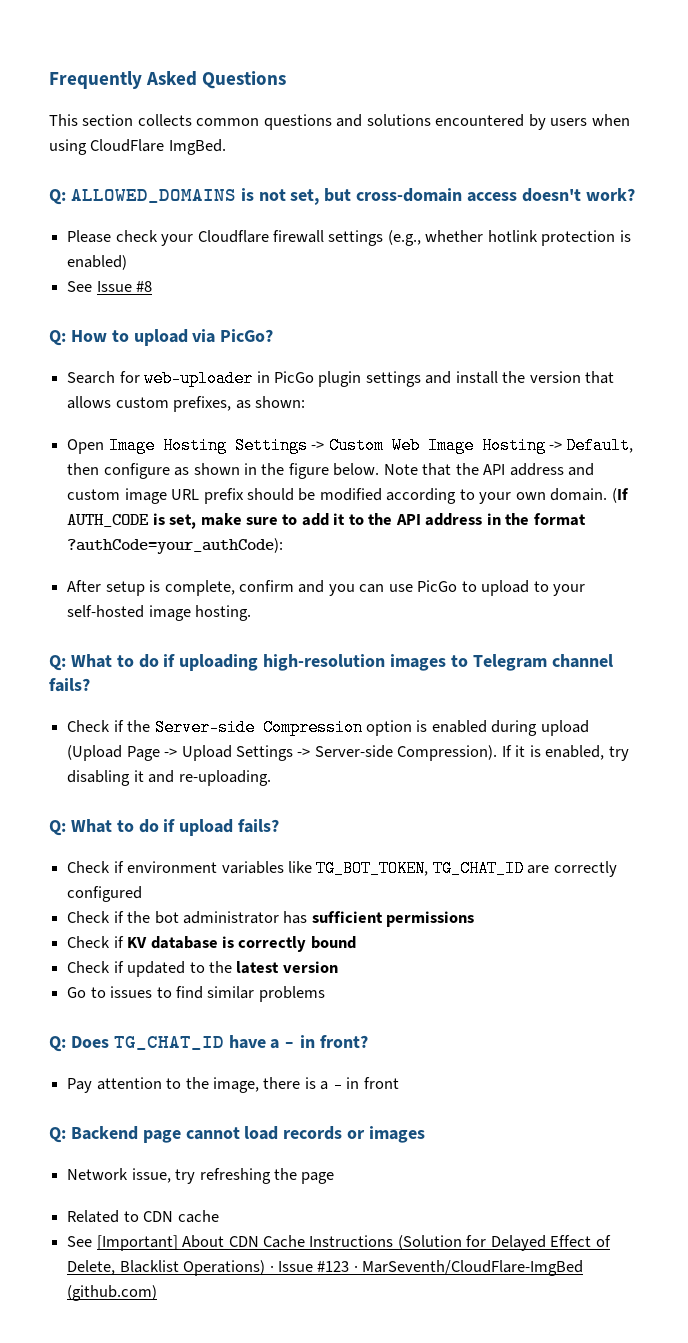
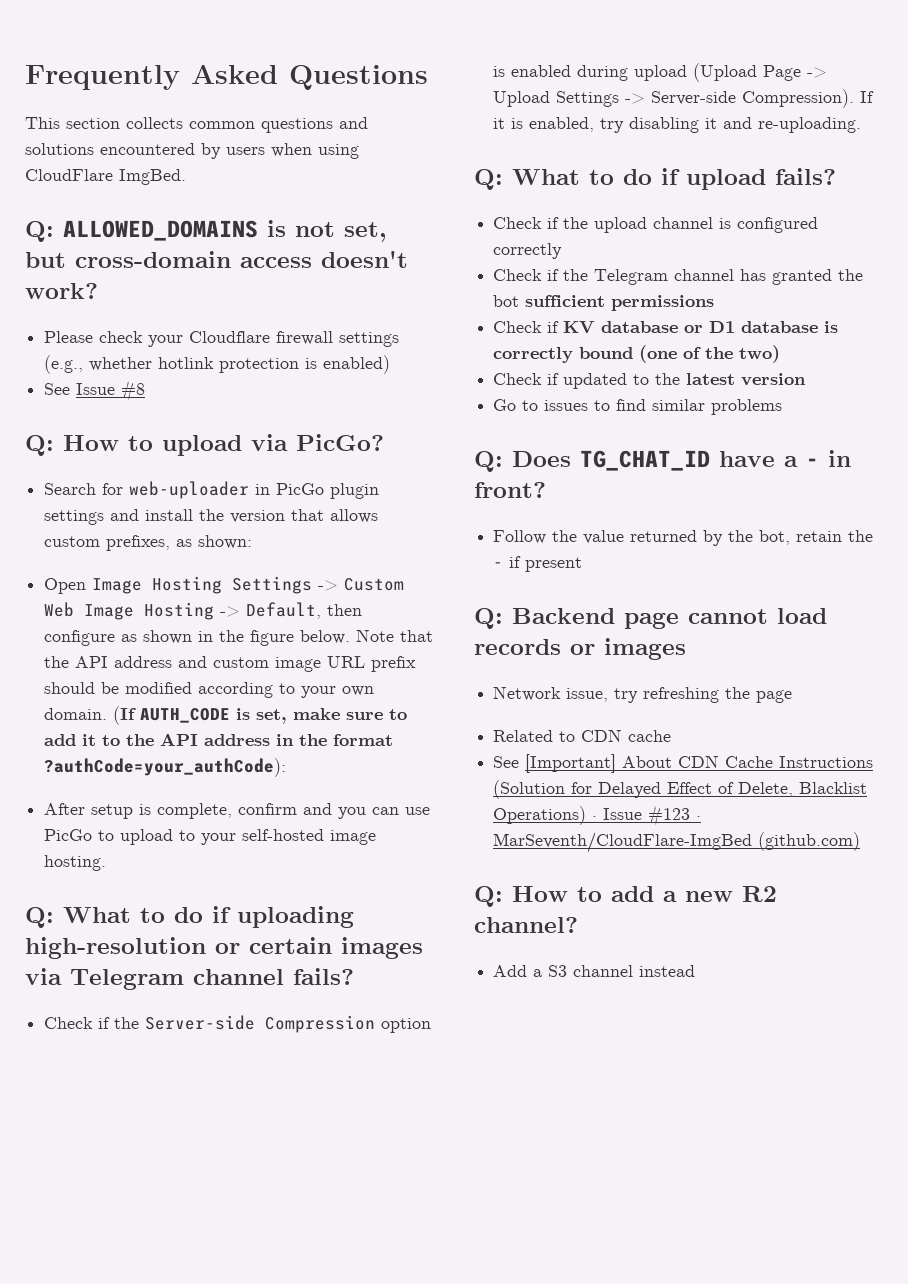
[390,654,468,671] images to -> [215,937,423,959] [25,968,62,985] or certain images via
[127,860,617,877] [67,886,143,902] [67,911,308,924] environment variables like TG_BOT_TOKEN, TG_CHAT_ID are correctly configured // Check if the bot administrator has -> [563,217,819,233] [493,243,563,259] [493,269,864,285] [493,295,520,307] the upload channel is configured correctly // Check if the Telegram channel has granted the bot
(218, 942) none -> [684,321,819,333] or D1 database
(356, 942) none -> [639,345,781,363] (one of the two)
[67,1076,399,1093] Pay attention to the image, there is a - in front -> [493,530,874,546] [493,556,583,572] Follow the value returned by the bot, retain the - if present
(158, 1293) none -> [474,886,777,907] [474,917,578,933] [493,965,696,977] // Q: How to add a new R2 channel? // Add a S3 channel instead

